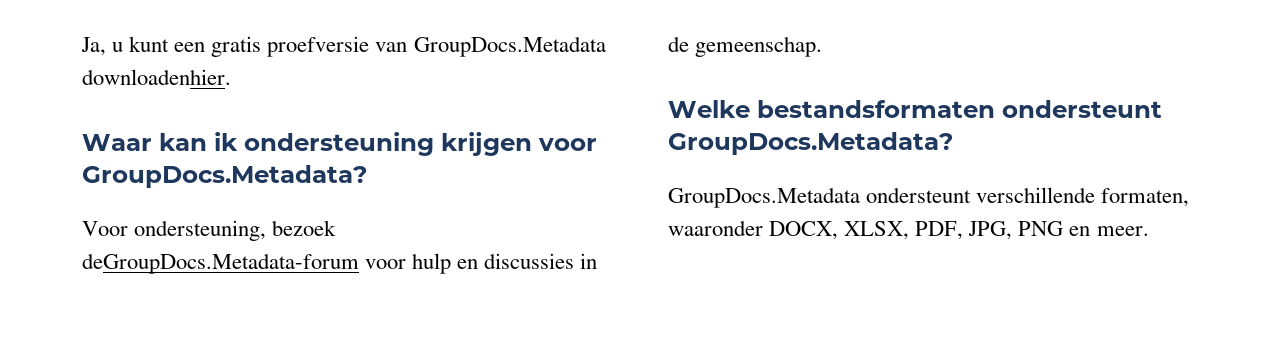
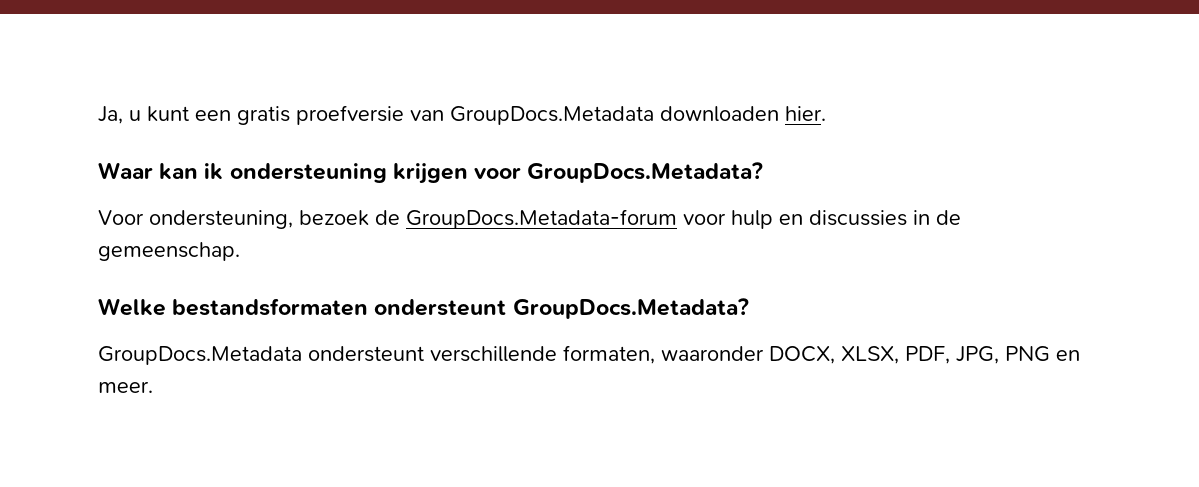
[82,69,231,85] downloadenhier. -> [660,106,826,122] downloaden hier.
[82,253,359,274] deGroupDocs.Metadata-forum -> [375,209,677,229] de GroupDocs.Metadata-forum

